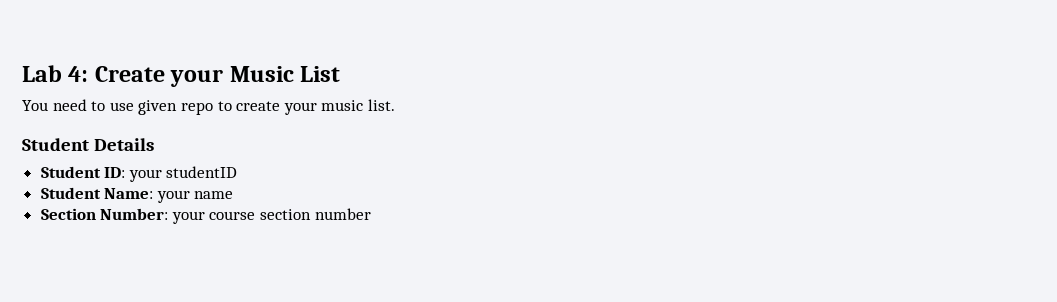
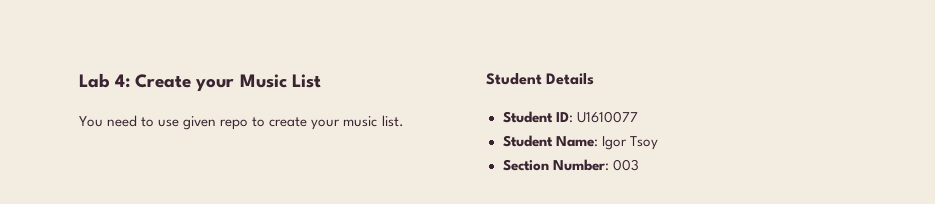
[128,166,238,182] your studentID -> [576,111,638,123] U1610077
[156,190,234,203] your name -> [601,136,658,150] Igor Tsoy
[171,208,371,224] your course section number -> [612,159,639,171] 003

